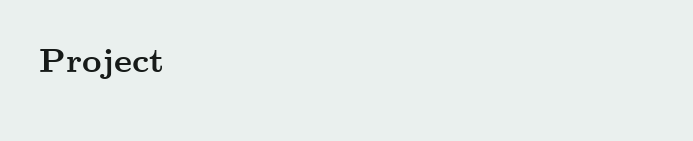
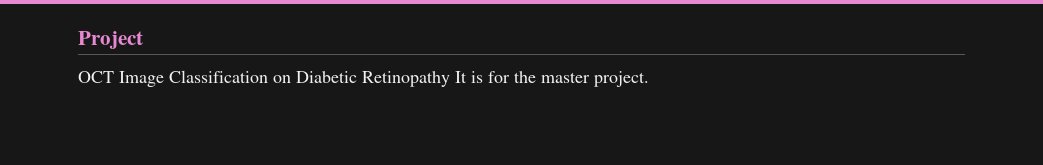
(164, 64) none -> [78,70,649,87] // OCT Image Classification on Diabetic Retinopathy It is for the master project.

